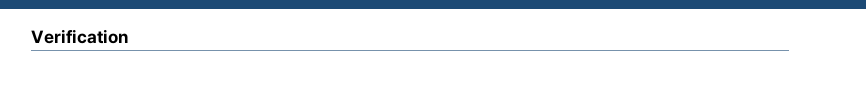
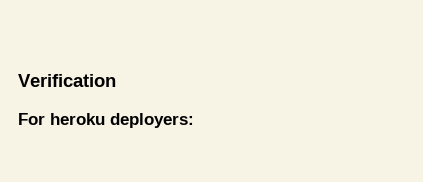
(128, 36) none -> [18,113,194,128] // For heroku deployers:

